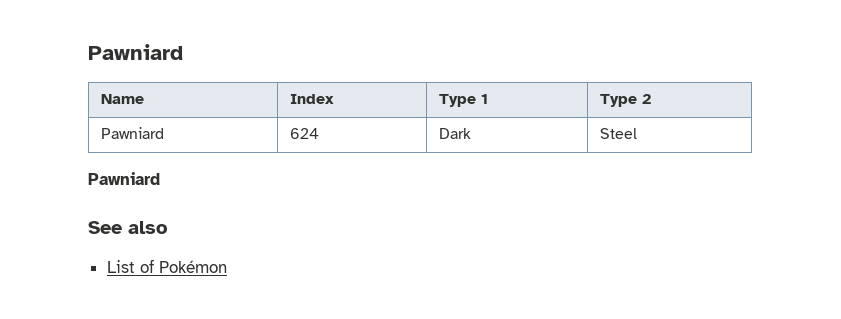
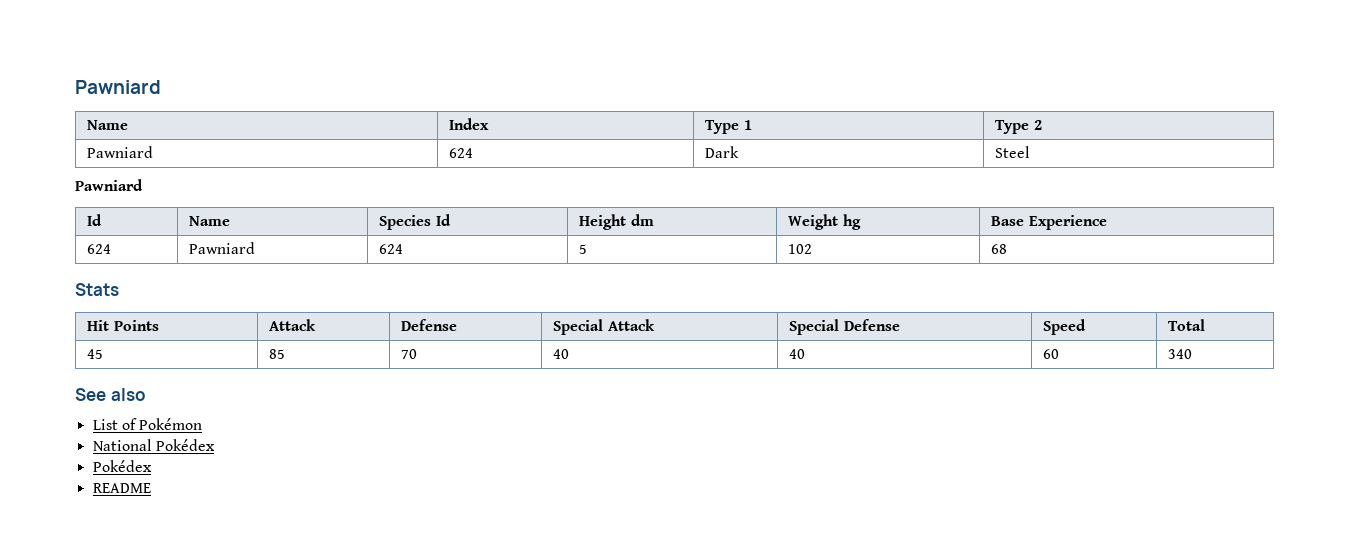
(160, 178) none -> [87,214,103,226] [189,216,231,226] [379,214,451,230] [579,214,654,230] [788,214,861,230] [991,215,1107,230] [87,244,112,254] [189,242,256,254] [379,244,404,254] [579,244,588,254] [788,244,813,254] [991,244,1008,254] [75,283,119,296] [87,320,159,331] [269,319,317,331] [401,319,458,331] [553,319,655,335] [789,319,900,335] [1043,319,1087,335] [1168,319,1206,331] [87,349,104,359] [269,349,286,359] [401,349,418,359] [553,349,570,359] [789,349,806,359] [1043,349,1060,359] [1168,349,1193,359] // Id | Name | Species Id | Height dm | Weight hg | Base Experience // 624 | Pawniard | 624 | 5 | 102 | 68 // Stats // Hit Points | Attack | Defense | Special Attack | Special Defense | Speed | Total // 45 | 85 | 70 | 40 | 40 | 60 | 340
(227, 266) none -> [92,439,215,451] [92,460,152,472] [92,483,151,493] // National Pokédex // Pokédex // README

